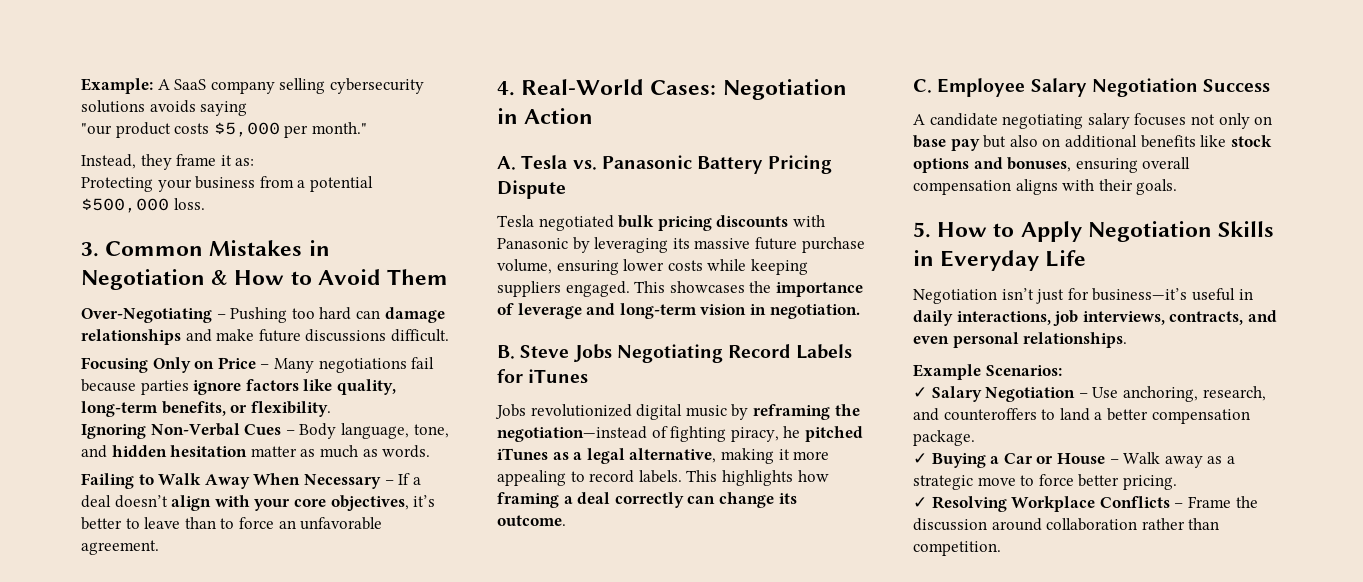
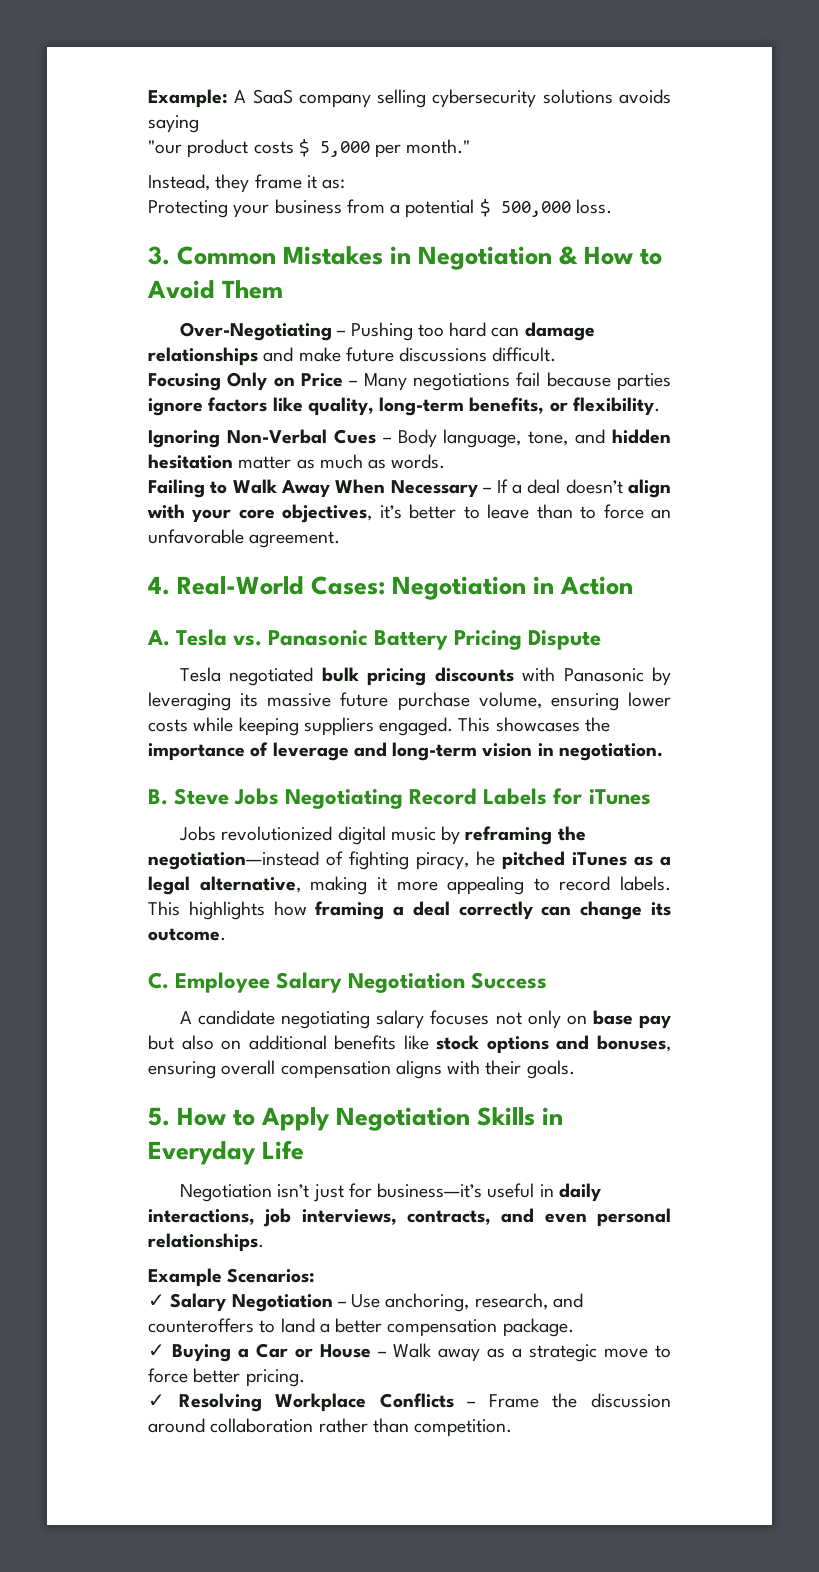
[213,122,280,137] $5,000 -> [298,139,370,157] $ 5,000
[81,198,169,213] $500,000 -> [479,199,571,217] $ 500,000

